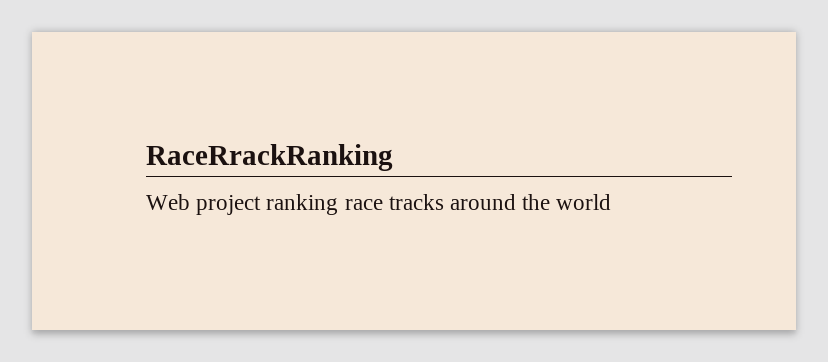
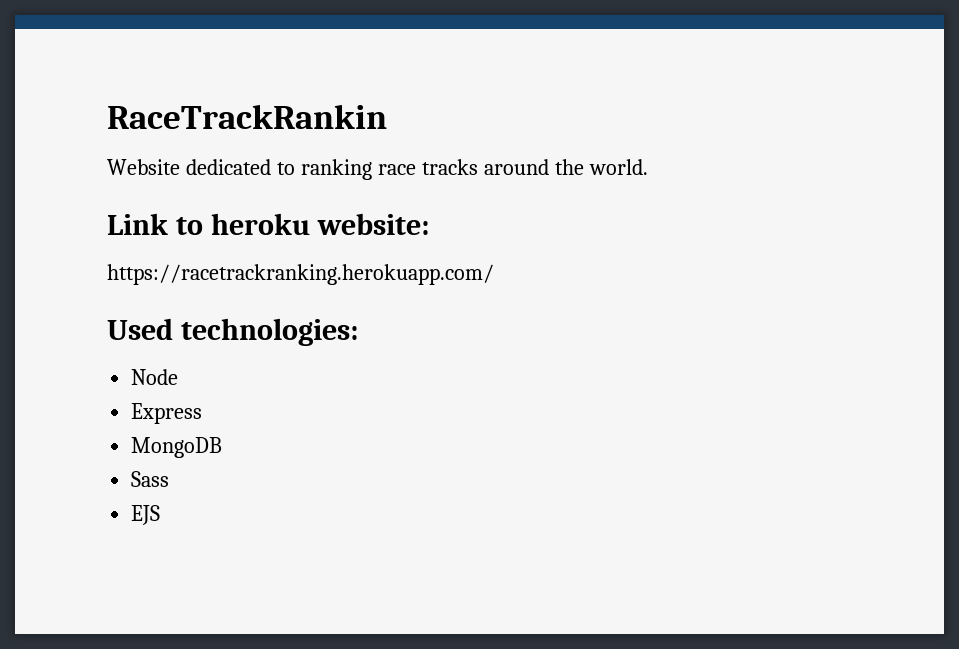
[146,144,393,171] [146,194,262,215] RaceRrackRanking // Web project -> [107,104,387,129] [107,159,295,175] RaceTrackRankin // Website dedicated to
[556,194,612,210] world -> [588,159,648,175] [107,213,429,235] [107,264,494,285] [107,318,358,346] [131,369,179,385] [131,403,203,424] [131,437,223,458] [131,471,170,487] [131,505,161,525] world. // Link to heroku website: // https://racetrackranking.herokuapp.com/ // Used technologies: // Node // Express // MongoDB // Sass // EJS

